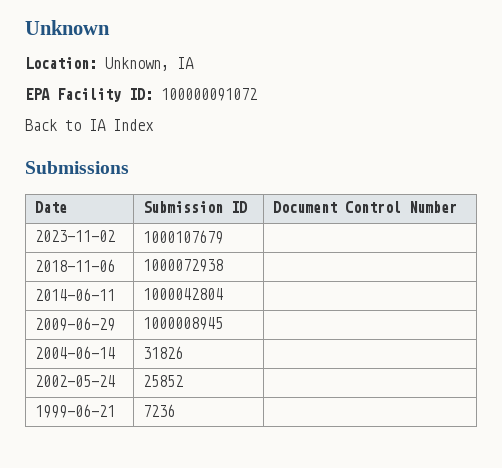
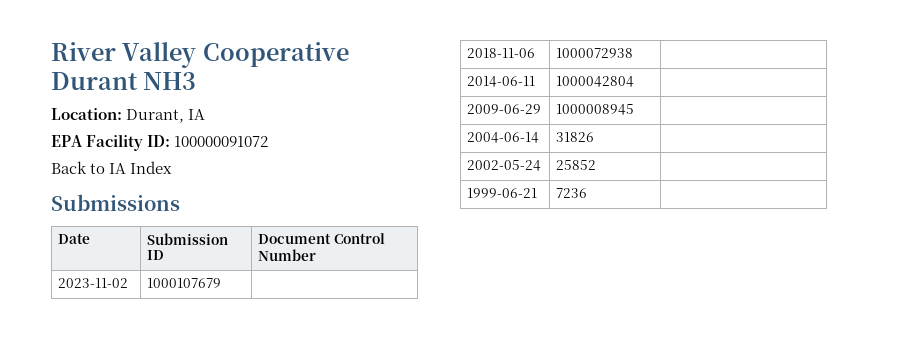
[25,20,110,35] Unknown -> [51,42,349,68] [51,72,197,90] River Valley Cooperative Durant NH3
[105,57,169,71] Unknown, -> [126,109,185,123] Durant,

